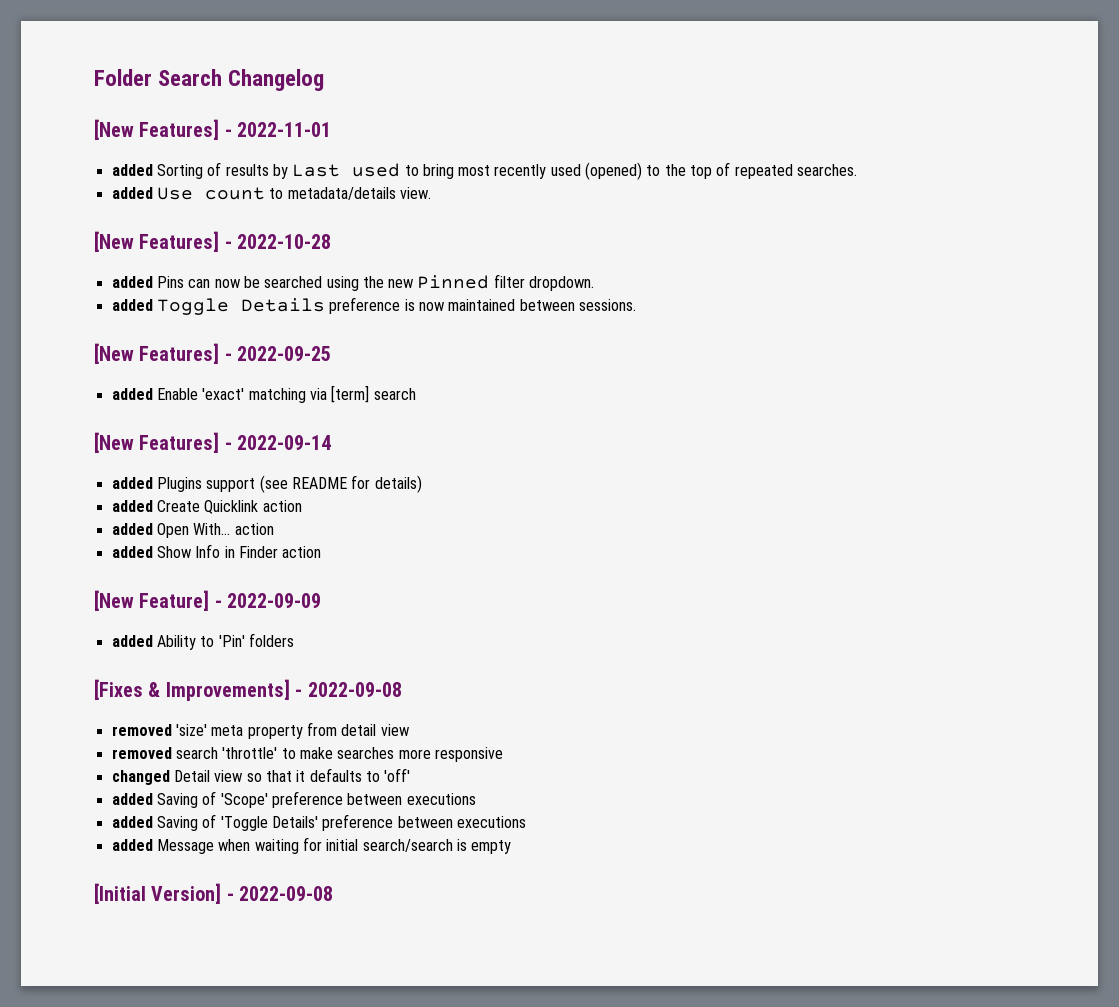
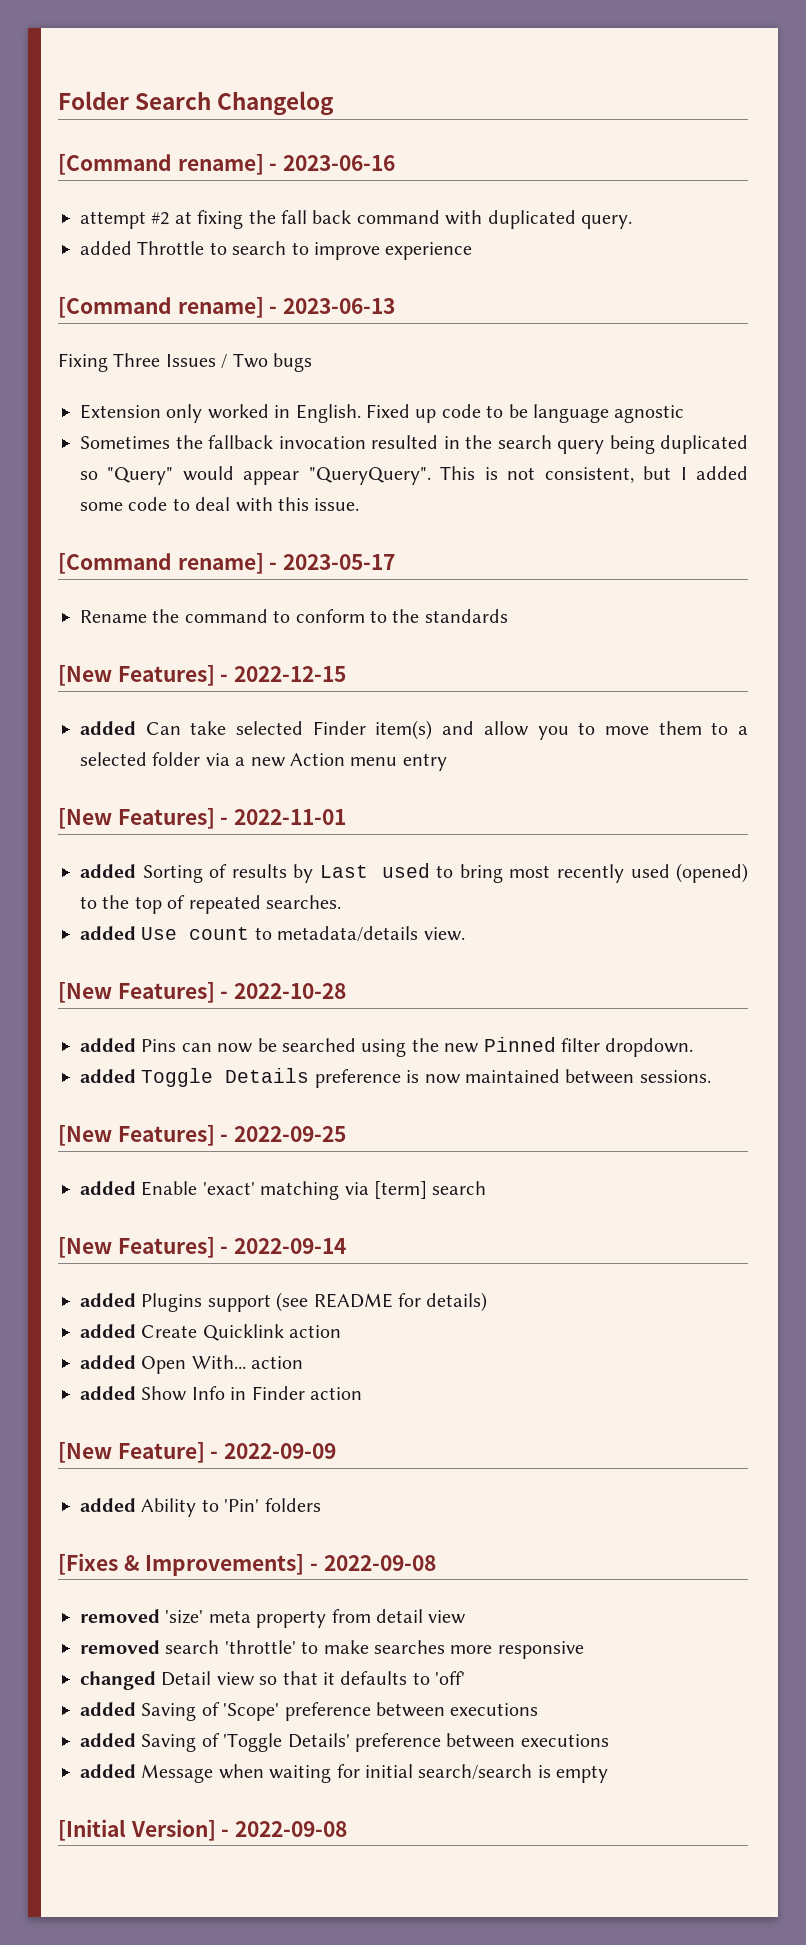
(325, 80) none -> [58,154,396,175] [80,210,632,229] [80,241,473,260] [58,297,396,318] [58,353,312,372] [80,404,685,423] [80,435,748,454] [80,466,749,485] [80,497,360,512] [58,553,396,574] [80,609,508,623] [58,665,347,686] [80,720,749,740] [80,752,447,771] // [Command rename] - 2023-06-16 // attempt #2 at fixing the fall back command with duplicated query. // added Throttle to search to improve experience // [Command rename] - 2023-06-13 // Fixing Three Issues / Two bugs // Extension only worked in English. Fixed up code to be language agnostic // Sometimes the fallback invocation resulted in the search query being duplicated so "Query" would appear "QueryQuery". This is not consistent, but I added some code to deal with this issue. // [Command rename] - 2023-05-17 // Rename the command to conform to the standards // [New Features] - 2022-12-15 // added Can take selected Finder item(s) and allow you to move them to a selected folder via a new Action menu entry

